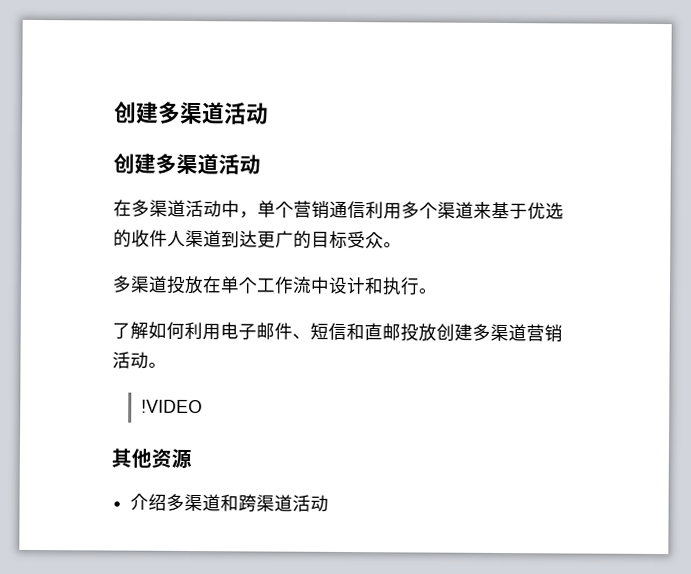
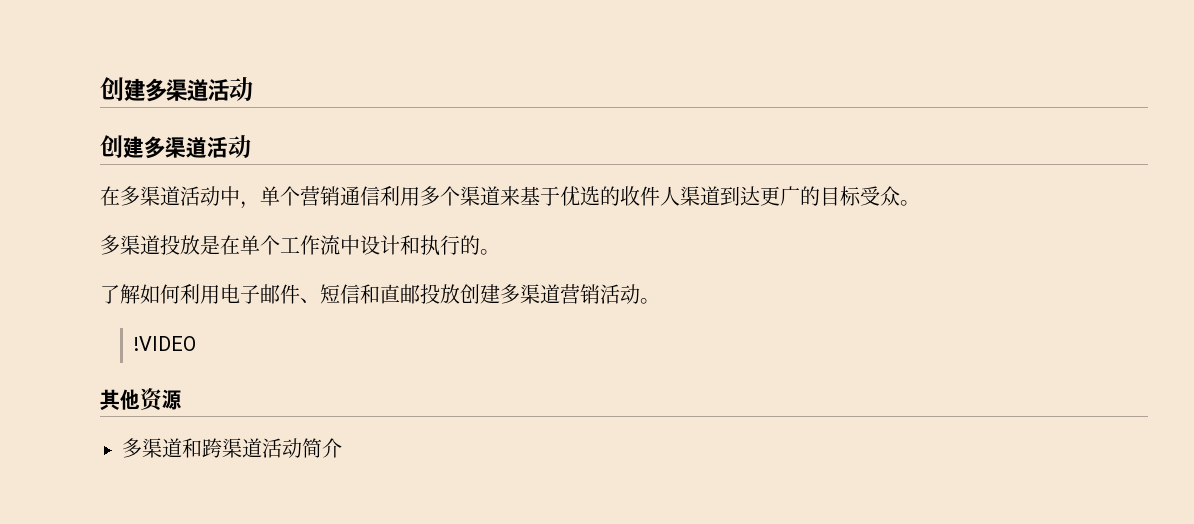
(204, 285) none -> [200,235,220,255] 是
(420, 286) none -> [460,235,480,255] 的
[130,493,168,511] 介绍 -> (182, 399) none
(330, 503) none -> [302,438,342,458] 简介

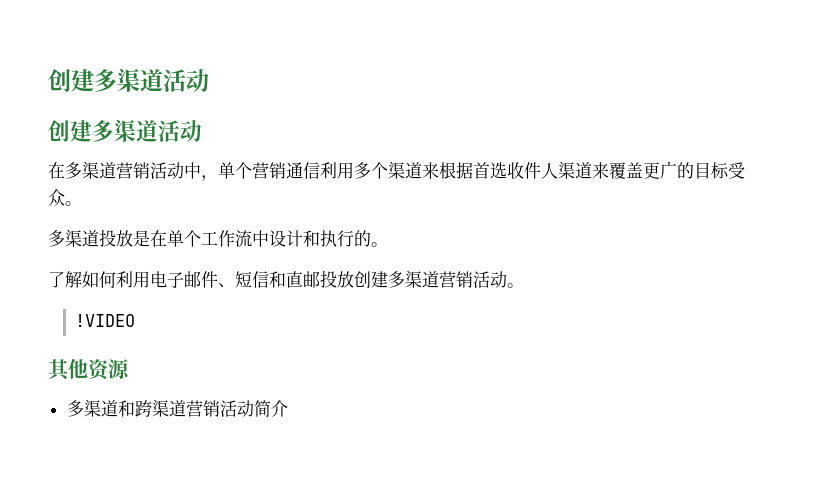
(180, 196) none -> [116,162,150,179] 营销
[520,186,620,206] 基于优选的 -> [439,162,507,179] 根据首选
[720,186,760,206] 到达 -> [592,162,643,179] 来覆盖
(262, 448) none -> [185,400,220,417] 营销

